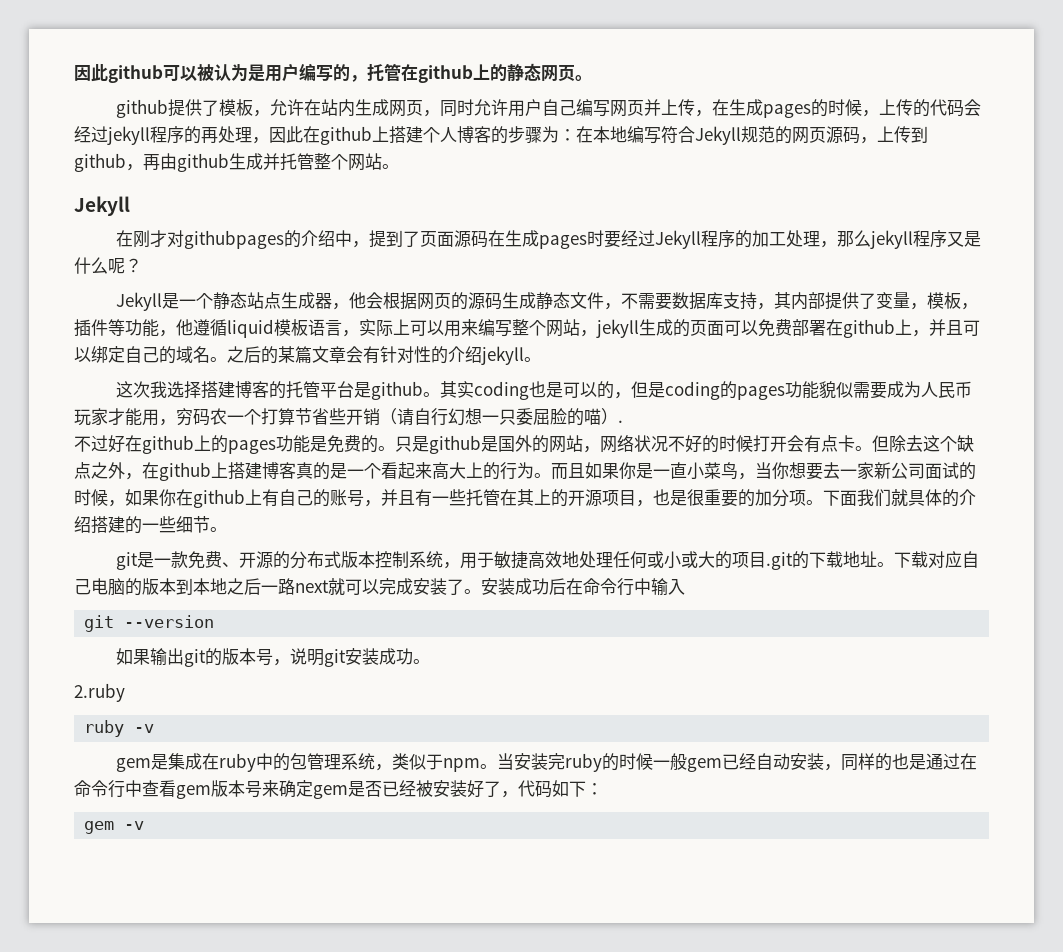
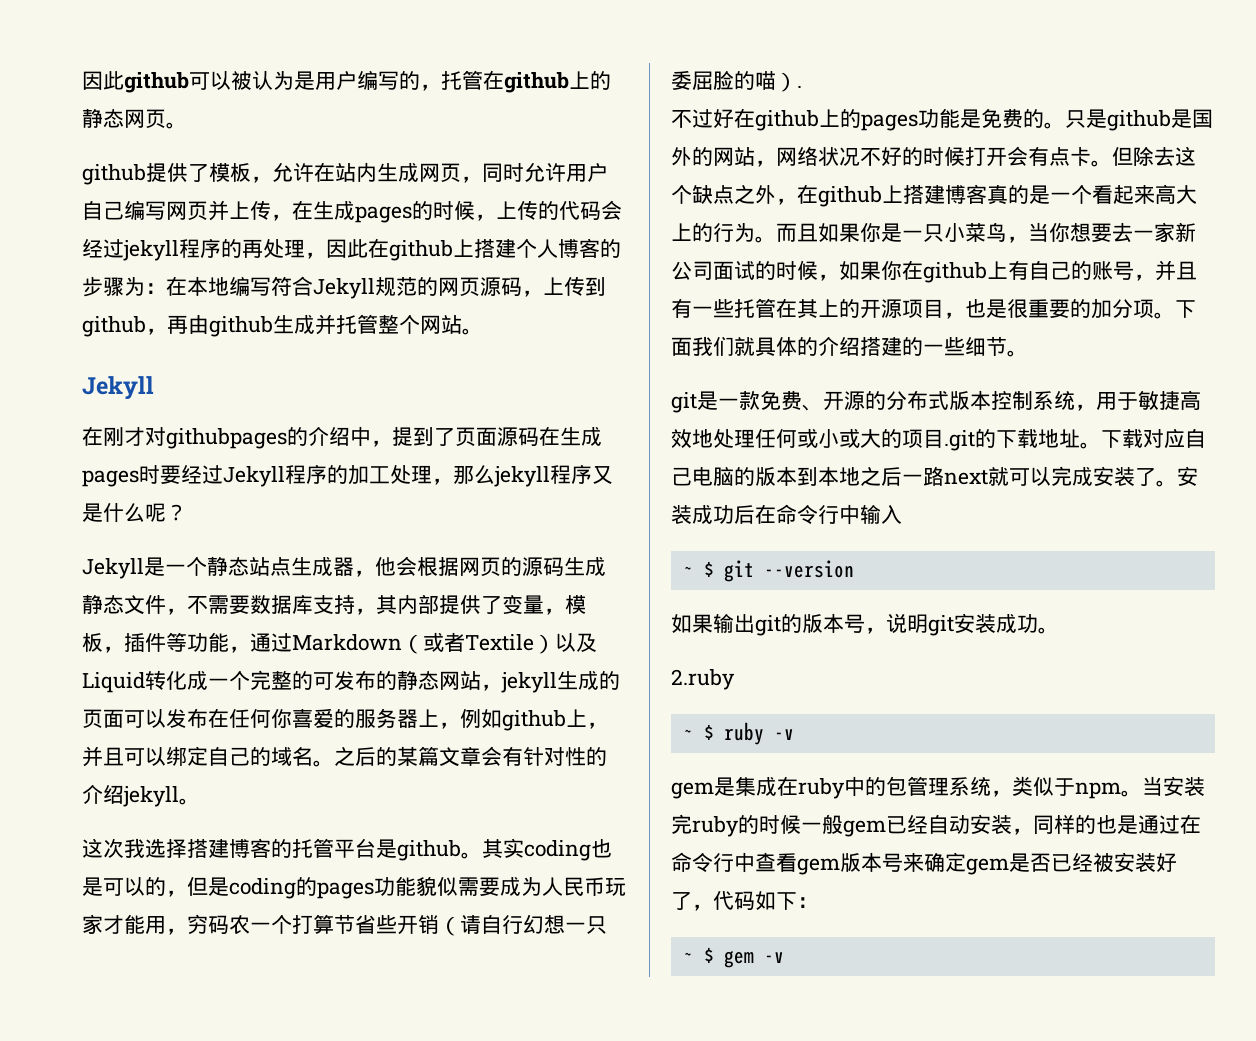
[176,319,546,338] 他遵循liquid模板语言，实际上可以用来编写整个 -> [250,632,597,654] [82,670,439,693] 通过Markdown（或者Textile）以及Liquid转化成一个完整的可发布的静态
[758,319,843,337] 免费部署在 -> [166,708,502,729] 发布在任何你喜爱的服务器上，例如
[670,462,687,479] 直 -> [923,224,944,242] 只
(685, 587) none -> [683,561,714,577] ~ $
(125, 692) none -> [683,724,714,740] ~ $
(603, 789) none -> [683,947,714,963] ~ $

